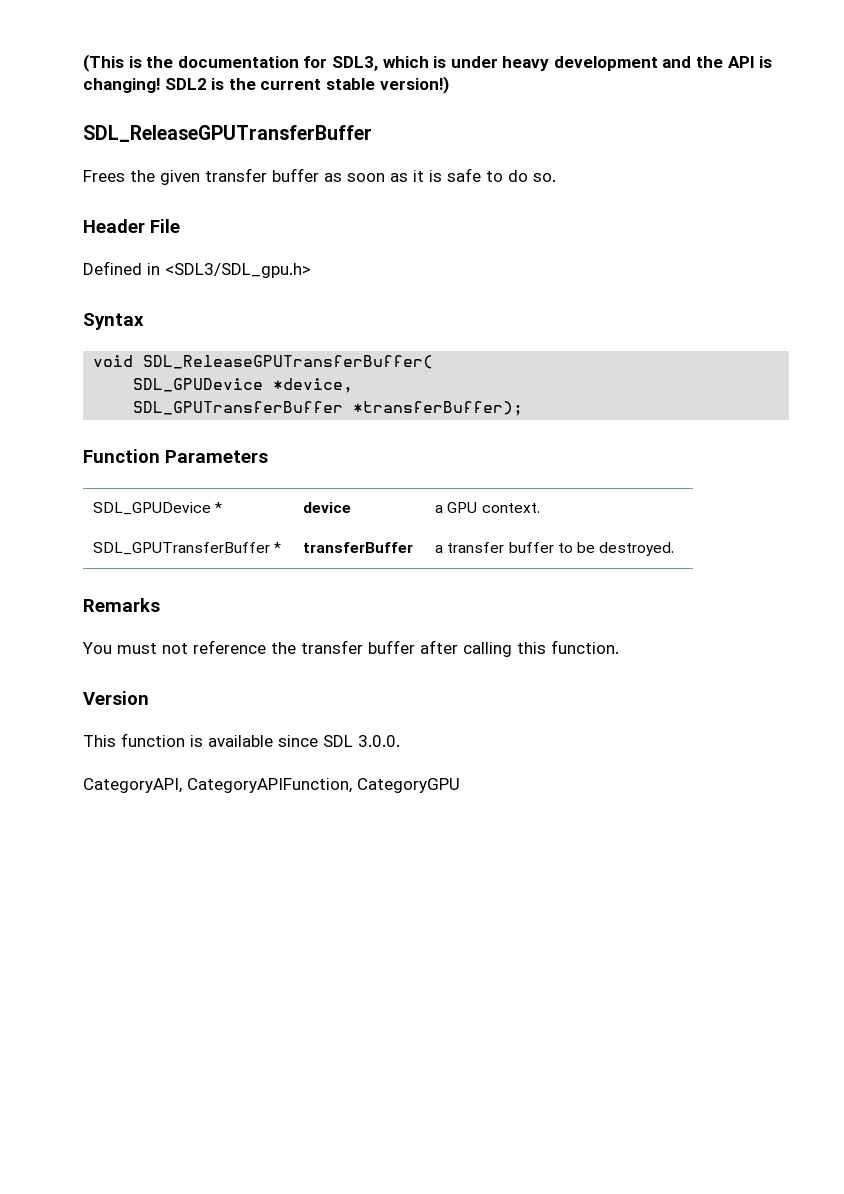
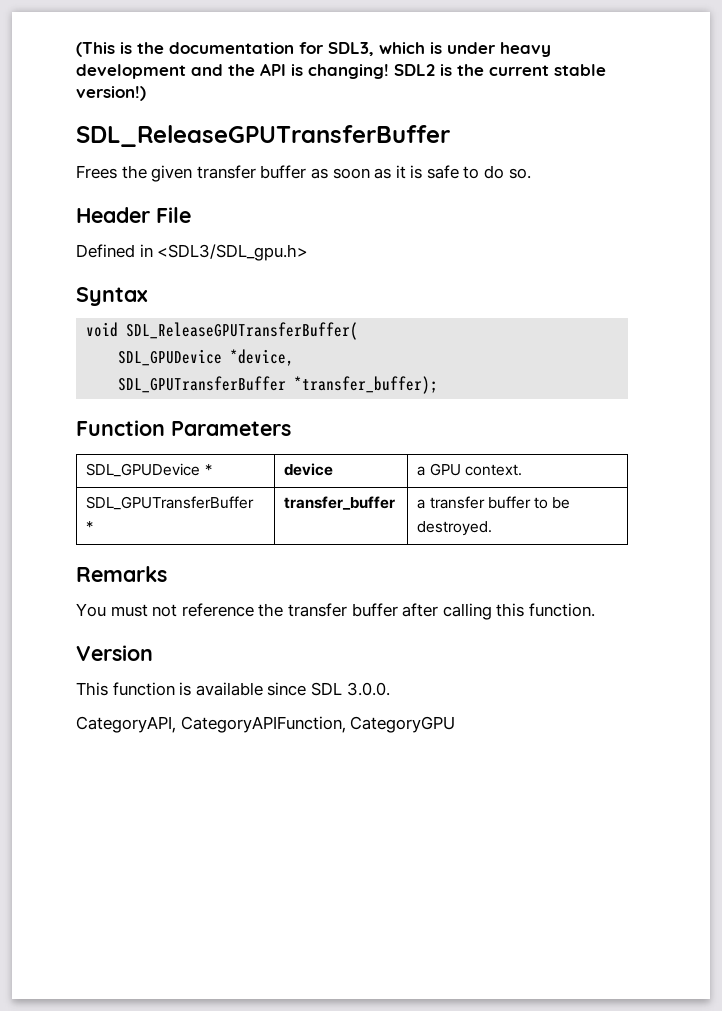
[353,401,524,416] *transferBuffer); -> [294,376,439,394] *transfer_buffer);
[303,542,414,553] transferBuffer -> [284,496,396,510] transfer_buffer

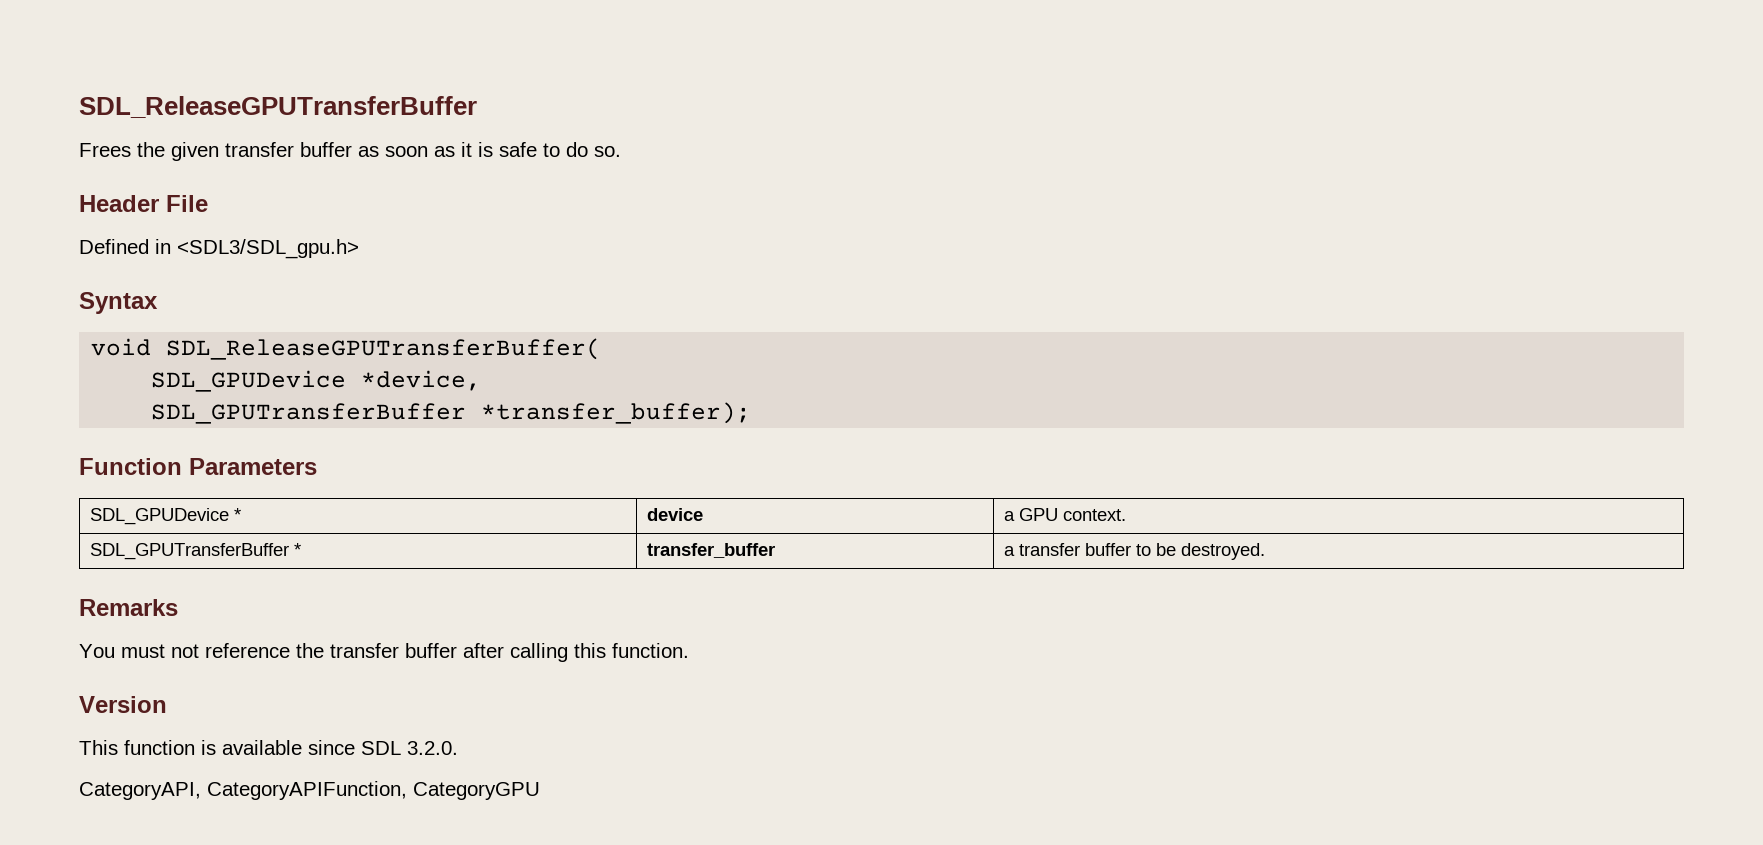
[76,42,551,57] [76,63,606,79] [76,86,146,101] (This is the documentation for SDL3, which is under heavy development and the API is changing! SDL2 is the current stable version!) // -> (79, 107) none
[346,682,390,696] 3.0.0. -> [407,741,458,755] 3.2.0.

